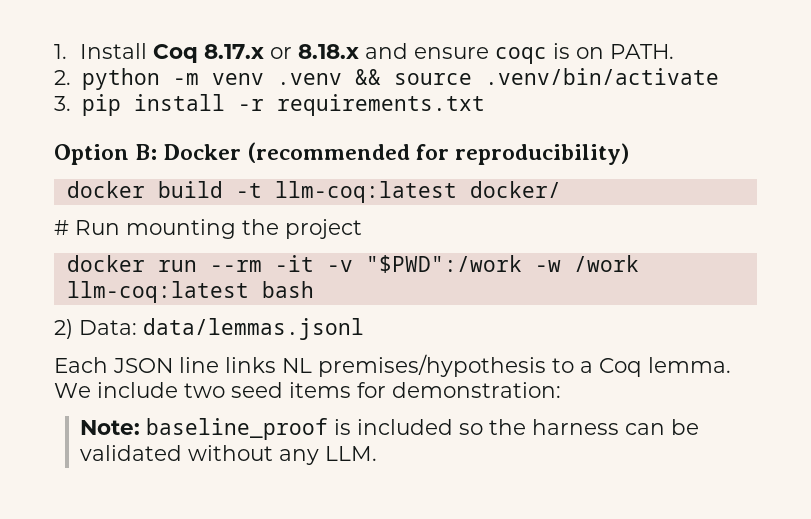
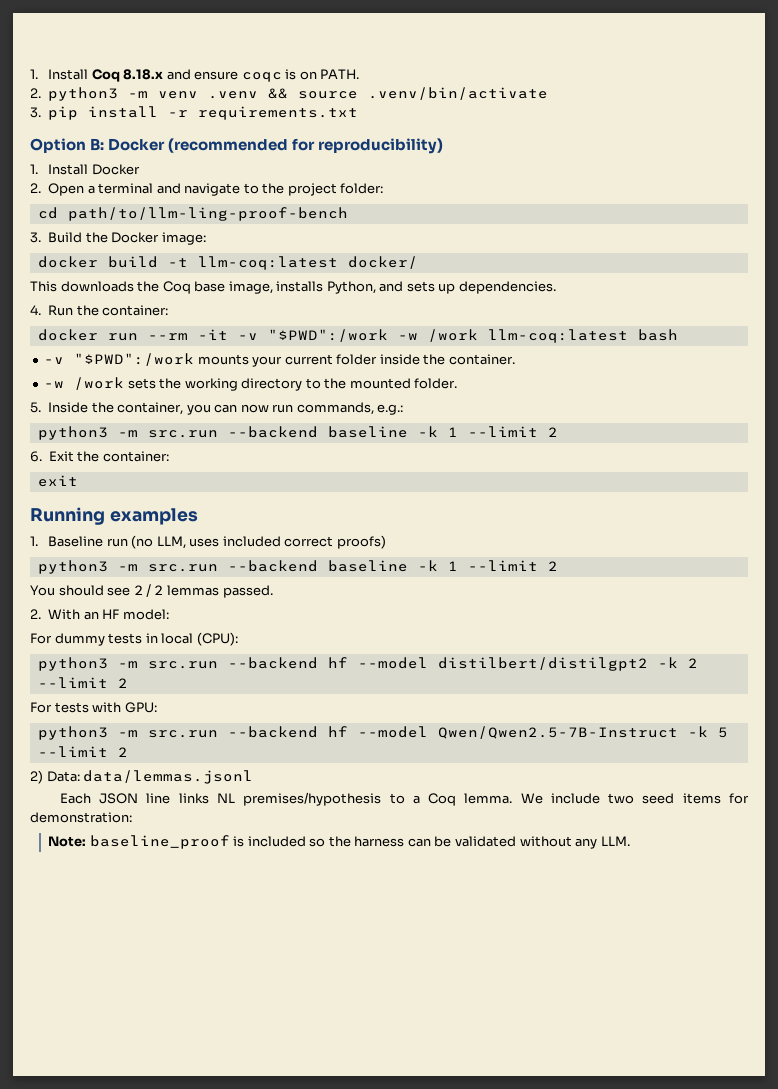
[204,44,293,59] 8.17.x or -> (120, 75) none
[81,68,160,90] python -> [48,87,119,101] python3
(630, 154) none -> [30,164,140,175] [30,183,384,196] [37,207,348,221] [30,232,206,245] // 1. Install Docker // 2. Open a terminal and navigate to the project folder: // cd path/to/llm-ling-proof-bench // 3. Build the Docker image:
[54,219,362,239] # Run mounting the project -> [30,281,556,294] [30,305,169,316] This downloads the Coq base image, installs Python, and sets up dependencies. // 4. Run the container:
(314, 289) none -> [44,353,515,367] [44,377,458,391] [30,402,404,415] [37,426,558,440] [30,451,169,462] [37,475,78,487] [30,507,198,525] [30,535,386,549] [37,560,558,574] [30,584,273,598] [30,609,169,620] [30,632,238,646] [37,657,698,671] [37,677,128,688] [30,702,157,713] [37,726,728,740] [37,746,128,757] // -v "$PWD":/work mounts your current folder inside the container. // -w /work sets the working directory to the mounted folder. // 5. Inside the container, you can now run commands, e.g.: // python3 -m src.run --backend baseline -k 1 --limit 2 // 6. Exit the container: // exit // Running examples // 1. Baseline run (no LLM, uses included correct proofs) // python3 -m src.run --backend baseline -k 1 --limit 2 // You should see 2/2 lemmas passed. // 2. With an HF model: // For dummy tests in local (CPU): // python3 -m src.run --backend hf --model distilbert/distilgpt2 -k 2 --limit 2 // For tests with GPU: // python3 -m src.run --backend hf --model Qwen/Qwen2.5-7B-Instruct -k 5 --limit 2

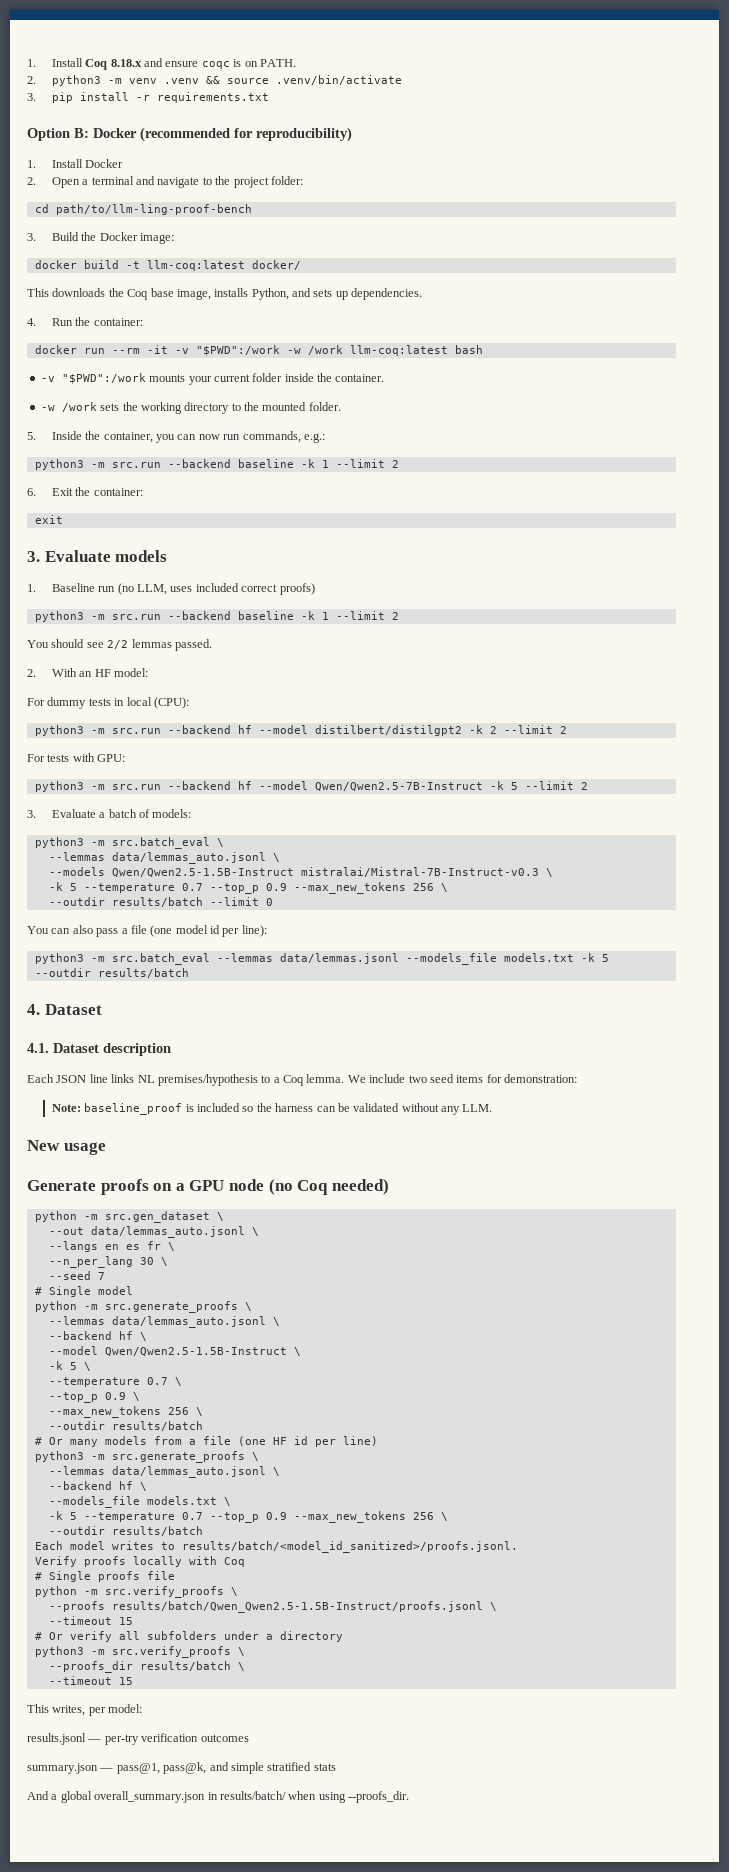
[30,507,198,525] Running examples -> [27,550,168,562] 3. Evaluate models
[30,770,254,784] 2) Data: data/lemmas.jsonl -> [27,809,192,818] [34,837,224,849] [48,852,280,864] [48,867,553,877] [48,882,448,894] [48,897,273,907] [27,925,267,937] [34,953,609,965] [34,968,189,978] [27,1004,102,1015] [27,1043,171,1056] 3. Evaluate a batch of models: // python3 -m src.batch_eval \ // --lemmas data/lemmas_auto.jsonl \ // --models Qwen/Qwen2.5-1.5B-Instruct mistralai/Mistral-7B-Instruct-v0.3 \ // -k 5 --temperature 0.7 --top_p 0.9 --max_new_tokens 256 \ // --outdir results/batch --limit 0 // You can also pass a file (one model id per line): // python3 -m src.batch_eval --lemmas data/lemmas.jsonl --models_file models.txt -k 5 --outdir results/batch // 4. Dataset // 4.1. Dataset description
(630, 841) none -> [27,1140,106,1155] [27,1179,389,1195] [34,1211,224,1223] [48,1226,259,1238] [48,1241,175,1252] [48,1256,168,1268] [48,1271,105,1280] [34,1286,133,1297] [34,1301,252,1313] [48,1316,280,1328] [48,1331,147,1341] [48,1346,301,1356] [48,1361,91,1371] [48,1377,182,1387] [48,1392,140,1403] [48,1406,203,1418] [48,1421,203,1431] [34,1436,378,1447] [34,1451,259,1463] [48,1466,280,1478] [48,1481,147,1491] [48,1496,231,1508] [48,1511,448,1523] [48,1526,203,1536] [34,1541,518,1553] [34,1556,245,1567] [34,1571,175,1582] [34,1586,238,1598] [48,1601,497,1613] [48,1616,133,1625] [34,1631,343,1642] [34,1646,245,1658] [48,1661,245,1673] [48,1676,133,1685] [27,1704,143,1716] [27,1733,249,1745] [27,1762,336,1774] [27,1791,409,1803] // New usage // Generate proofs on a GPU node (no Coq needed) // python -m src.gen_dataset \ // --out data/lemmas_auto.jsonl \ // --langs en es fr \ // --n_per_lang 30 \ // --seed 7 // # Single model // python -m src.generate_proofs \ // --lemmas data/lemmas_auto.jsonl \ // --backend hf \ // --model Qwen/Qwen2.5-1.5B-Instruct \ // -k 5 \ // --temperature 0.7 \ // --top_p 0.9 \ // --max_new_tokens 256 \ // --outdir results/batch // # Or many models from a file (one HF id per line) // python3 -m src.generate_proofs \ // --lemmas data/lemmas_auto.jsonl \ // --backend hf \ // --models_file models.txt \ // -k 5 --temperature 0.7 --top_p 0.9 --max_new_tokens 256 \ // --outdir results/batch // Each model writes to results/batch/<model_id_sanitized>/proofs.jsonl. // Verify proofs locally with Coq // # Single proofs file // python -m src.verify_proofs \ // --proofs results/batch/Qwen_Qwen2.5-1.5B-Instruct/proofs.jsonl \ // --timeout 15 // # Or verify all subfolders under a directory // python3 -m src.verify_proofs \ // --proofs_dir results/batch \ // --timeout 15 // This writes, per model: // results.jsonl — per-try verification outcomes // summary.json — pass@1, pass@k, and simple stratified stats // And a global overall_summary.json in results/batch/ when using --proofs_dir.

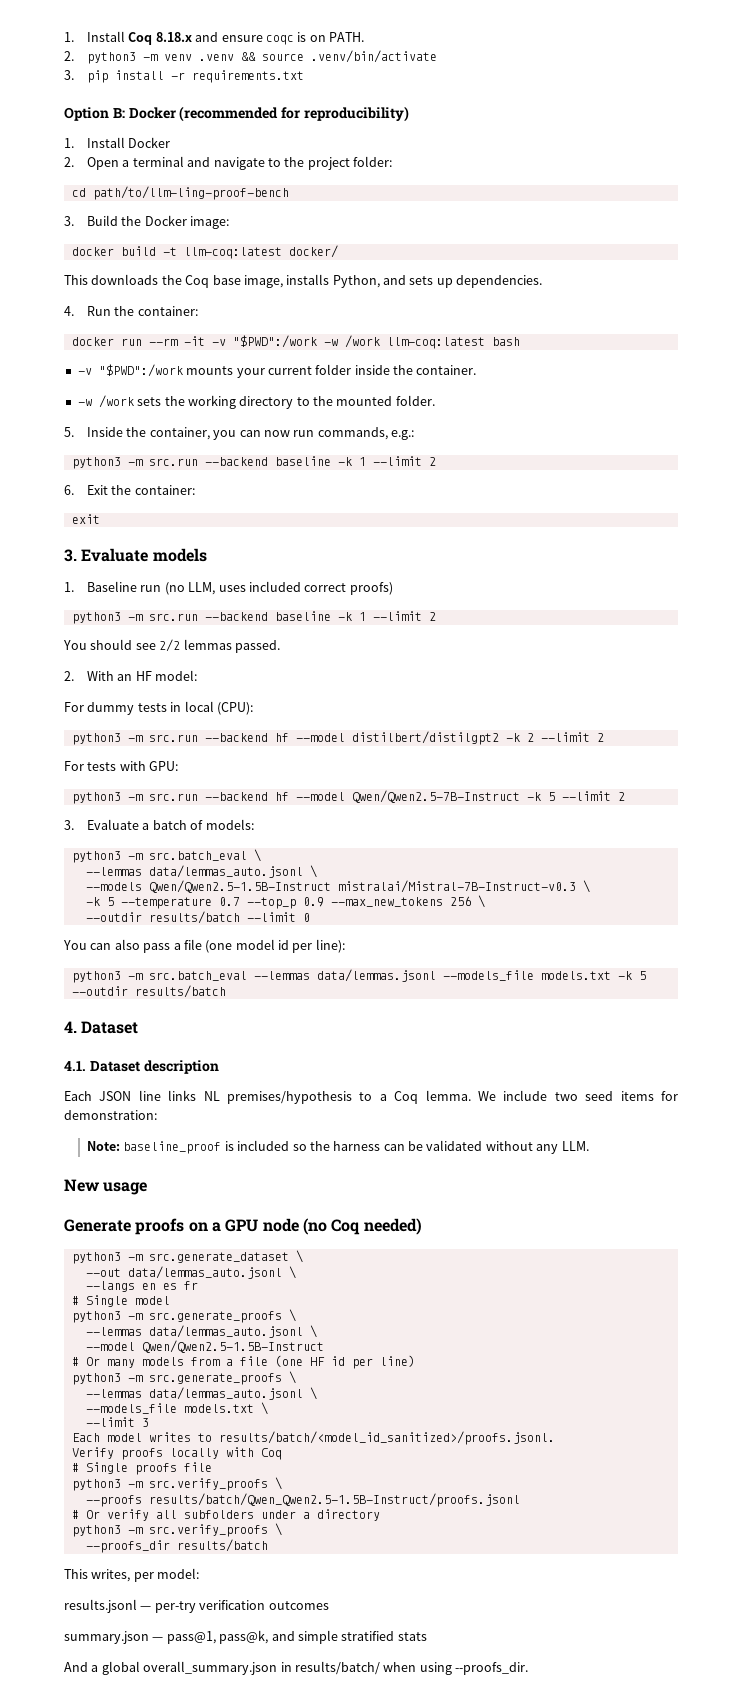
[34,1211,210,1223] python -m src.gen_dataset -> [71,1252,289,1264] python3 -m src.generate_dataset
[167,1242,175,1251] [48,1256,168,1268] [48,1271,105,1280] \ // --n_per_lang 30 \ // --seed 7 -> (198, 1285) none
[34,1301,252,1313] [48,1316,280,1328] [48,1331,147,1341] python -m src.generate_proofs \ // --lemmas data/lemmas_auto.jsonl \ // --backend hf \ -> [71,1309,296,1323] [85,1325,317,1338] python3 -m src.generate_proofs \ // --lemmas data/lemmas_auto.jsonl \
[293,1347,301,1356] [48,1361,91,1371] [48,1377,182,1387] [48,1392,140,1403] [48,1406,203,1418] [48,1421,203,1431] \ // -k 5 \ // --temperature 0.7 \ // --top_p 0.9 \ // --max_new_tokens 256 \ // --outdir results/batch -> (324, 1346) none
[48,1481,147,1491] // --backend hf \ -> (317, 1393) none
[48,1511,448,1523] [48,1526,203,1536] -k 5 --temperature 0.7 --top_p 0.9 --max_new_tokens 256 \ // --outdir results/batch -> [85,1417,149,1427] --limit 3
[34,1586,77,1597] python -> [71,1479,121,1491] python3
[489,1602,497,1611] [48,1616,133,1625] \ // --timeout 15 -> (520, 1500) none
[237,1662,245,1671] [48,1676,133,1685] \ // --timeout 15 -> (268, 1545) none

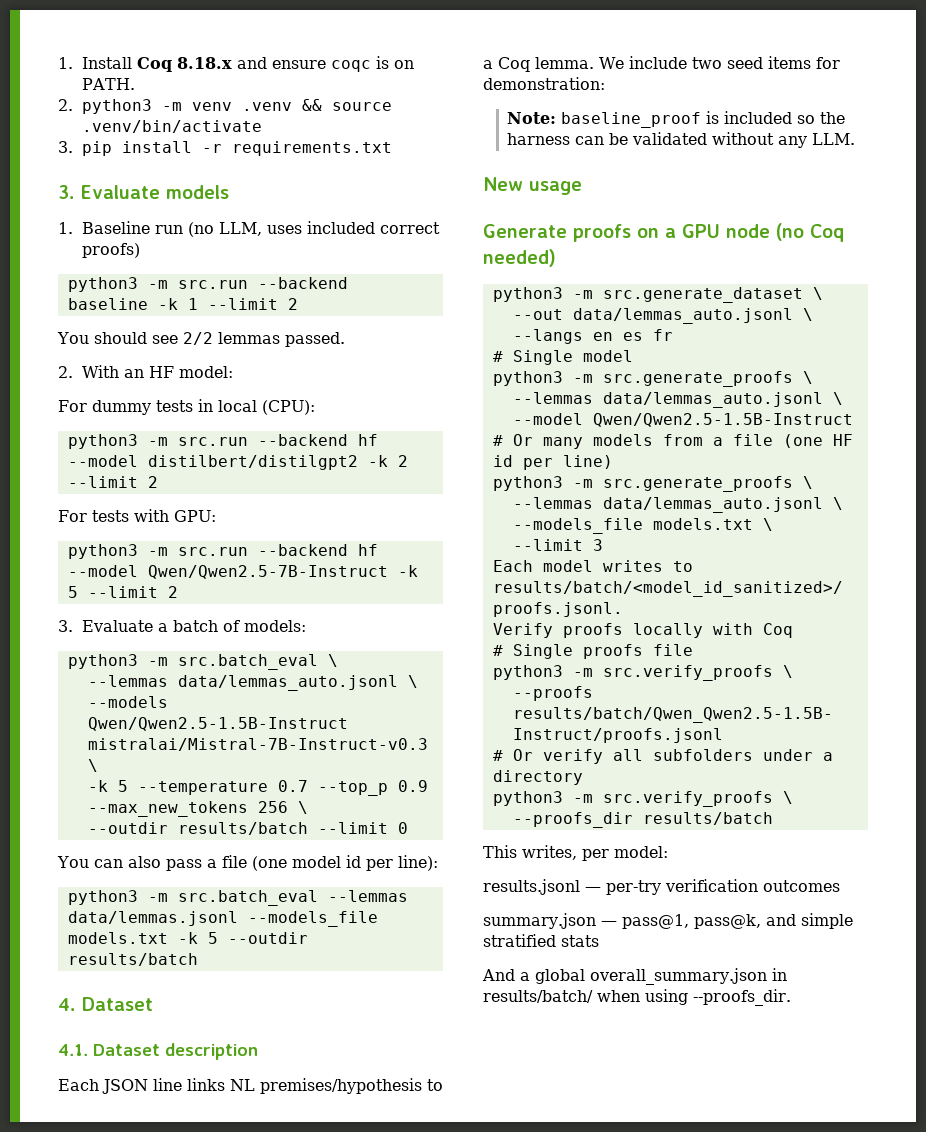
[64,106,409,122] [64,137,171,148] [64,156,393,170] [71,186,289,200] [64,215,230,229] [71,245,338,259] [64,274,543,288] [64,306,198,316] [71,335,520,349] [77,364,477,378] [77,395,435,409] [64,427,415,440] [71,456,436,469] [64,485,195,495] [71,514,100,524] // Option B: Docker (recommended for reproducibility) // 1. Install Docker // 2. Open a terminal and navigate to the project folder: // cd path/to/llm-ling-proof-bench // 3. Build the Docker image: // docker build -t llm-coq:latest docker/ // This downloads the Coq base image, installs Python, and sets up dependencies. // 4. Run the container: // docker run --rm -it -v "$PWD":/work -w /work llm-coq:latest bash // -v "$PWD":/work mounts your current folder inside the container. // -w /work sets the working directory to the mounted folder. // 5. Inside the container, you can now run commands, e.g.: // python3 -m src.run --backend baseline -k 1 --limit 2 // 6. Exit the container: // exit -> (393, 148) none

